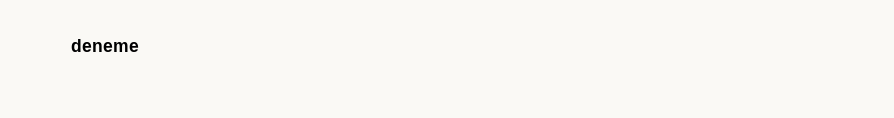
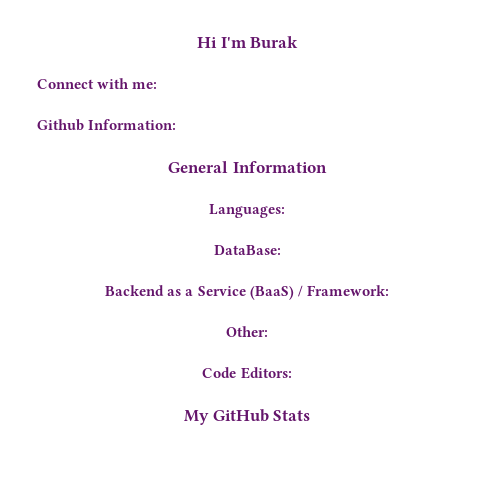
[71,39,139,52] deneme -> [196,36,299,48] [37,78,158,89] [37,119,177,131] [168,161,327,173] [209,204,285,218] [213,245,281,255] [105,285,389,300] [226,326,268,337] [202,367,292,379] [183,409,311,425] Hi I'm Burak // Connect with me: // Github Information: // General Information // Languages: // DataBase: // Backend as a Service (BaaS) / Framework: // Other: // Code Editors: // My GitHub Stats

